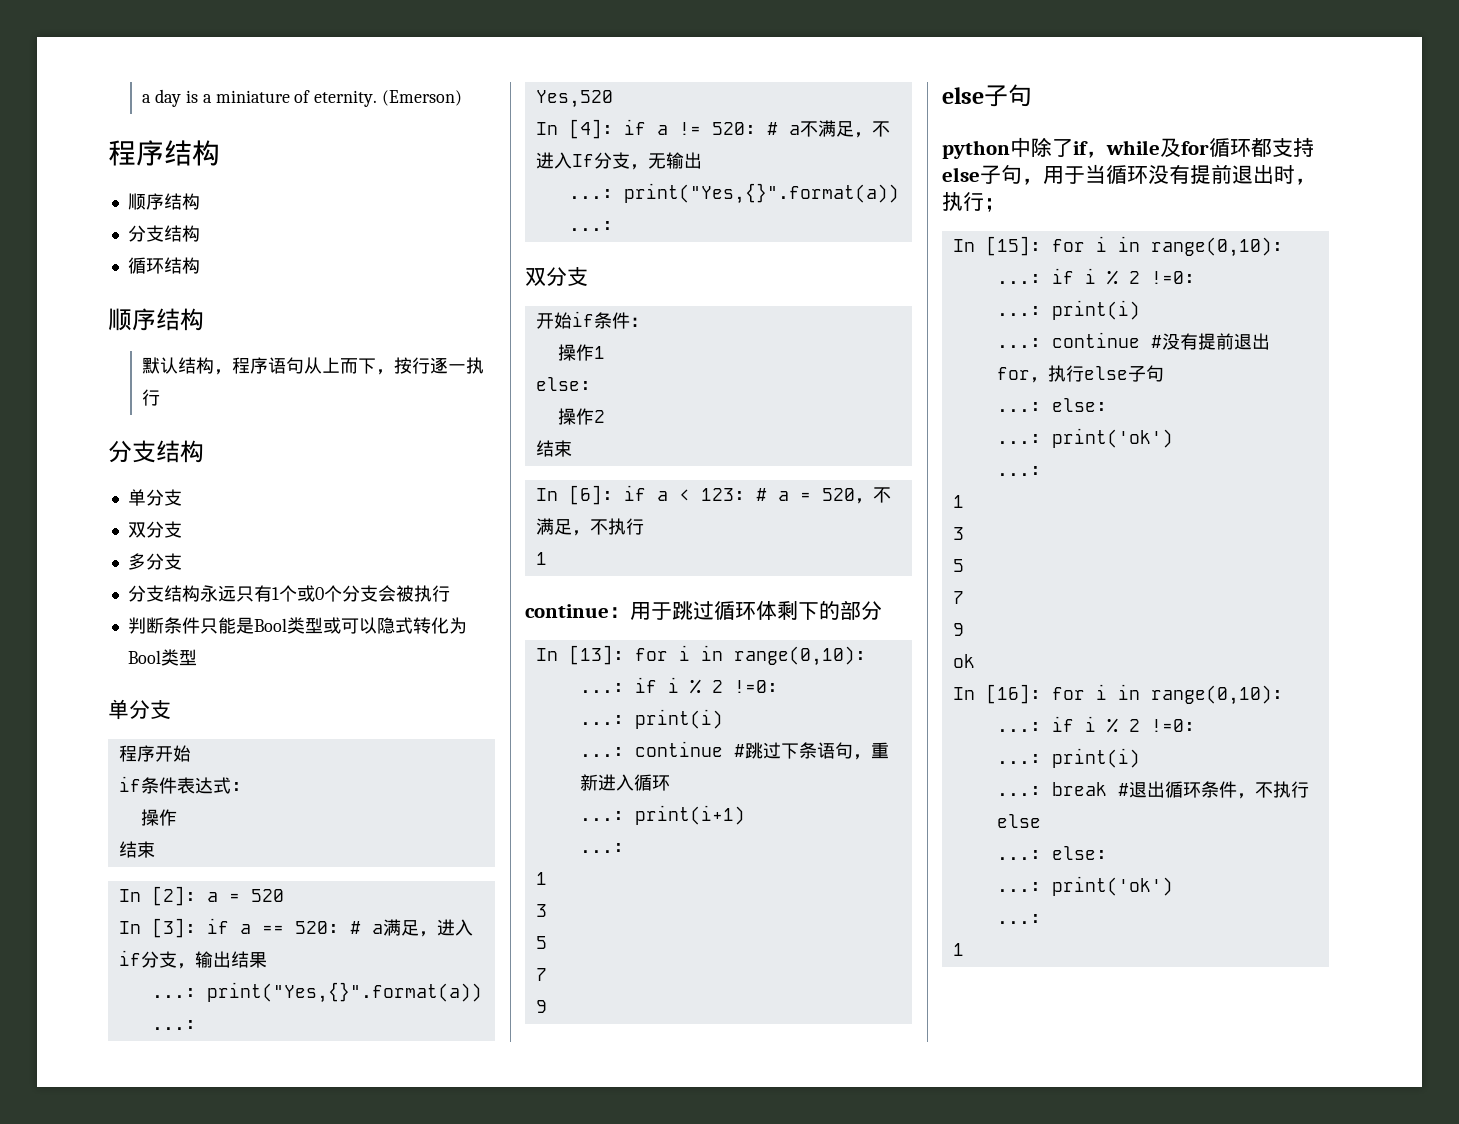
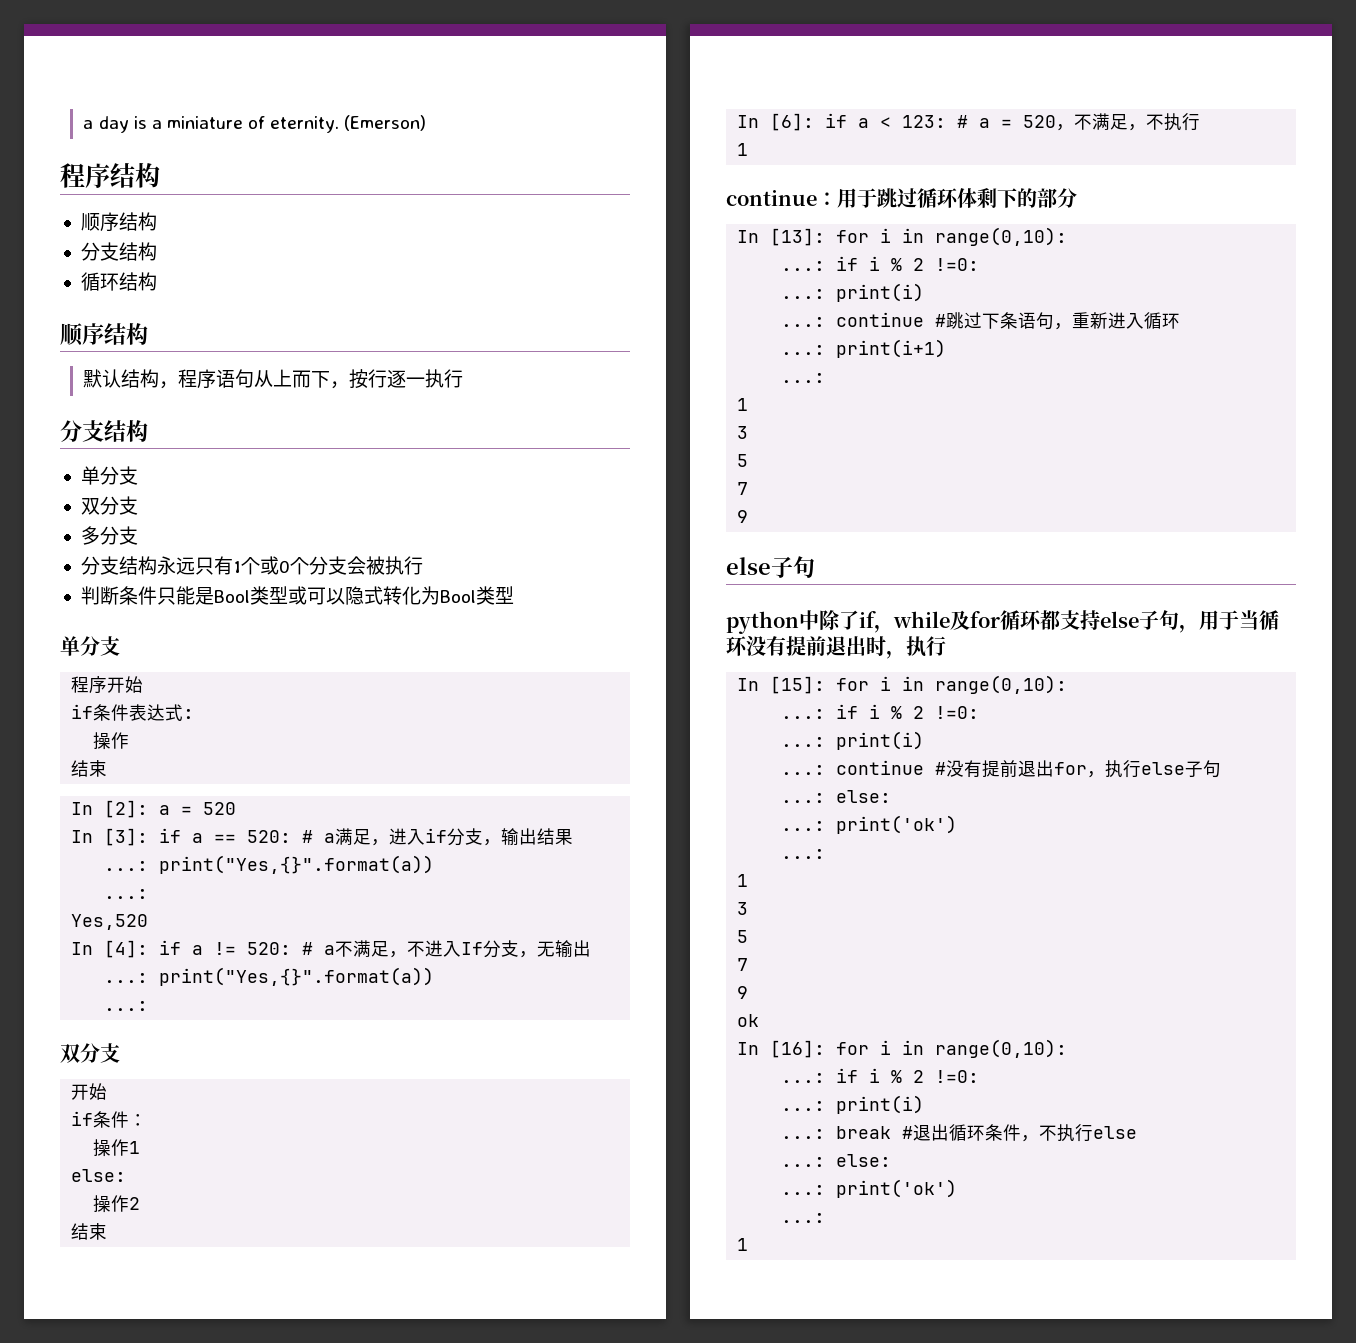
(572, 320) none -> (108, 1091) //
[984,198,1005,212] ； -> (946, 646) none

